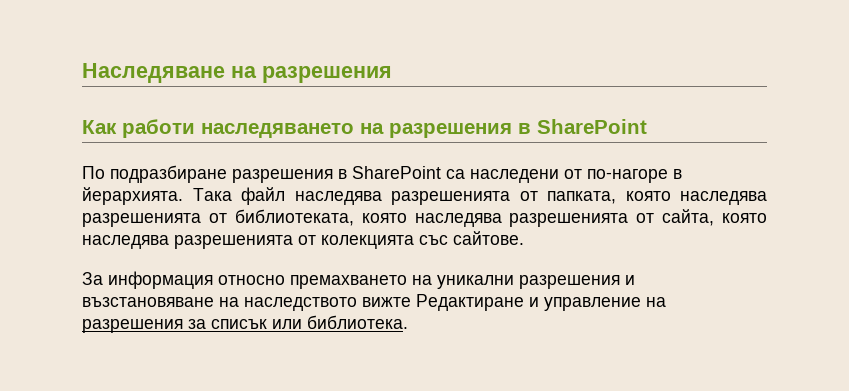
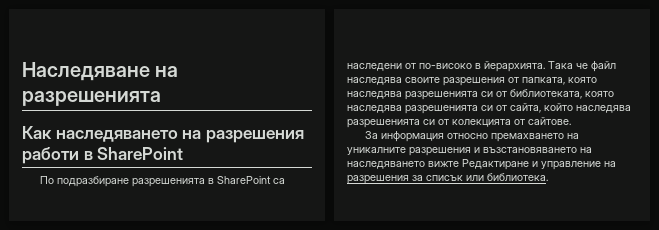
[262,66,392,83] разрешения -> [22,91,161,106] разрешенията
[122,119,195,138] работи -> (52, 132) none
(512, 130) none -> [22,147,79,164] работи
[232,169,333,183] разрешения -> [132,178,206,187] разрешенията
[587,169,668,183] по-нагоре -> [419,63,472,69] по-високо
(232, 194) none -> [576,63,588,69] че
[391,191,510,205] разрешенията -> [405,77,505,86] своите разрешения
(201, 220) none -> [481,91,493,97] си
(629, 220) none -> [481,105,493,111] си
[722,213,767,223] [82,235,293,249] която наследява разрешенията -> [544,103,631,113] [347,119,435,128] който наследява разрешенията си
[419,235,448,245] със -> [514,119,525,125] от
[437,275,514,289] уникални -> [347,147,406,155] уникалните
[82,297,357,311] възстановяване на наследството -> [483,147,592,153] [347,161,425,169] възстановяването на наследяването

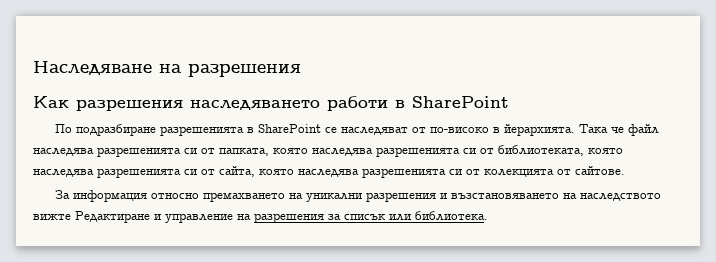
[22,91,161,106] разрешенията -> [188,64,301,77] разрешения
[55,130,304,143] наследяването на разрешения -> [76,100,320,111] разрешения наследяването
[273,178,286,184] [347,63,402,71] са наследени -> [325,127,409,135] се наследяват
[405,77,505,86] своите разрешения -> [97,147,197,157] разрешенията си
[544,103,573,111] който -> [259,169,294,175] която
[347,147,406,155] уникалните -> [306,193,363,202] уникални
[347,161,425,169] наследяването -> [580,193,662,201] наследството

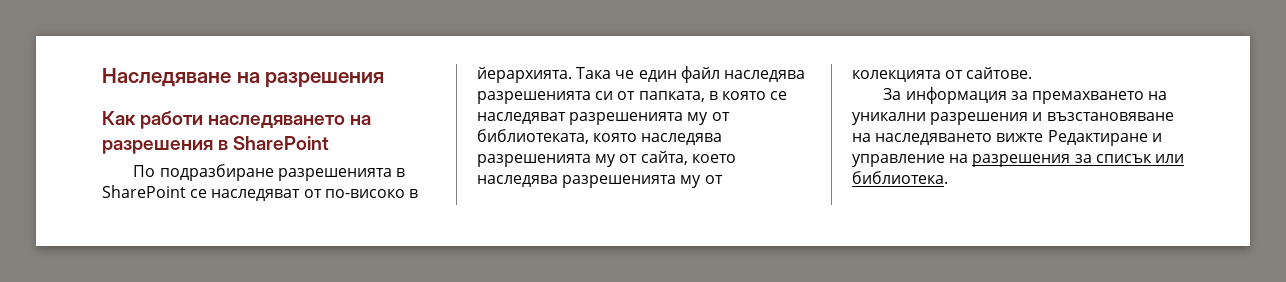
[76,96,388,111] разрешения наследяването работи -> [140,111,372,129] [102,140,213,154] работи наследяването на разрешения
(625, 130) none -> [638,70,677,82] един
[273,147,476,157] която наследява разрешенията си -> [708,91,788,100] [477,112,709,125] в която се наследяват разрешенията му
[184,169,197,175] си -> [595,154,617,167] му
[259,168,462,178] която наследява разрешенията си -> [691,154,736,163] [477,175,702,188] което наследява разрешенията му
[151,193,200,199] относно -> [1010,91,1028,100] за
[451,193,662,201] възстановяването на наследството -> [1046,112,1174,121] [852,133,993,145] възстановяване на наследяването

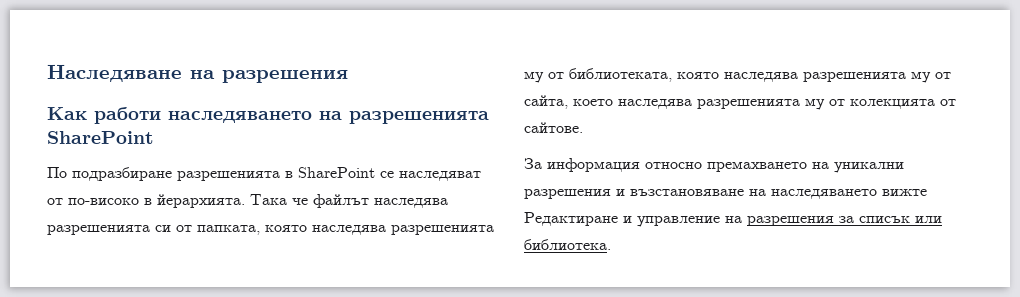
[102,140,229,154] разрешения в -> [349,111,489,124] разрешенията
[638,66,720,83] един файл -> [313,194,369,208] файлът
[708,91,788,100] [477,112,566,124] в която се наследяват -> [265,225,386,235] която наследява
[1010,91,1028,100] за -> [645,162,702,169] относно

